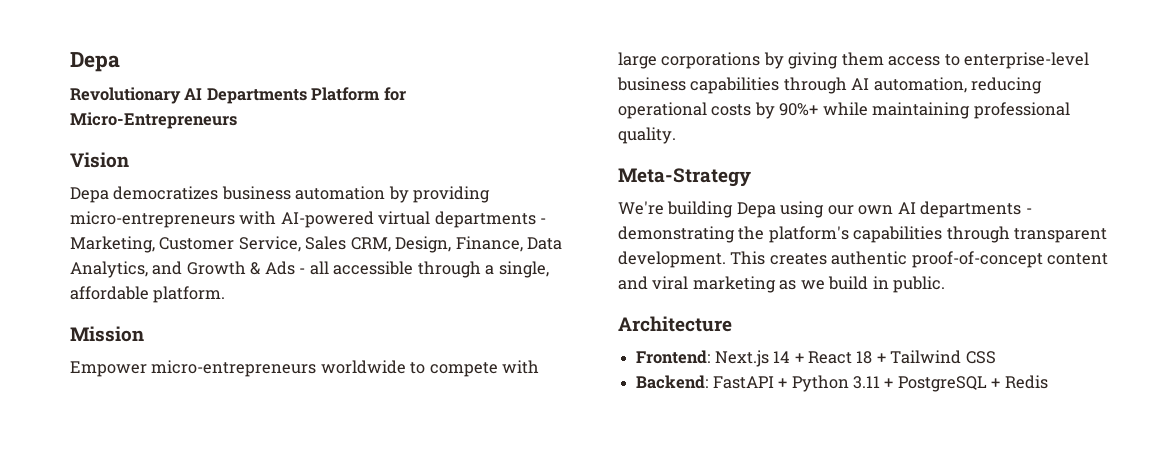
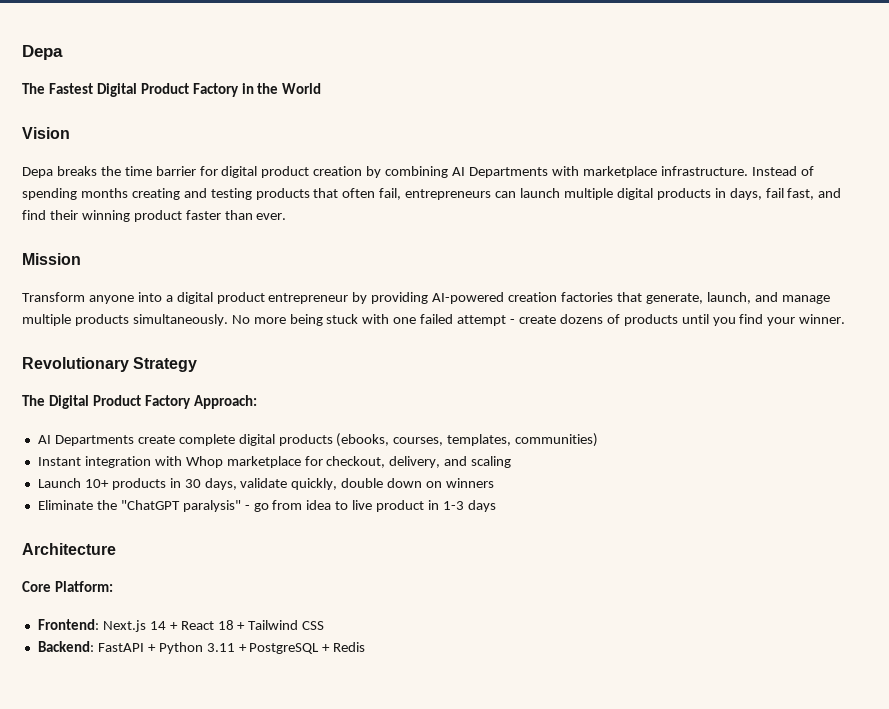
[70,87,406,104] [70,112,237,129] [70,152,129,168] [70,186,491,203] [70,211,547,228] [70,236,563,253] [70,261,549,278] [70,286,226,303] [70,326,144,342] [70,360,540,377] [618,52,1090,69] [617,77,1043,94] [618,102,1070,119] [618,127,676,144] [618,168,751,187] [618,201,1032,218] [618,226,1108,243] [618,251,1109,268] [618,276,946,293] Revolutionary AI Departments Platform for Micro-Entrepreneurs // Vision // Depa democratizes business automation by providing micro-entrepreneurs with AI-powered virtual departments - Marketing, Customer Service, Sales CRM, Design, Finance, Data Analytics, and Growth & Ads - all accessible through a single, affordable platform. // Mission // Empower micro-entrepreneurs worldwide to compete with large corporations by giving them access to enterprise-level business capabilities through AI automation, reducing operational costs by 90%+ while maintaining professional quality. // Meta-Strategy // We're building Depa using our own AI departments - demonstrating the platform's capabilities through transparent development. This creates authentic proof-of-concept content and viral marketing as we build in public. -> [22,83,322,97] [22,127,70,139] [22,166,814,178] [22,188,842,200] [22,210,287,222] [22,253,81,265] [22,292,830,304] [22,314,846,326] [22,357,198,372] [22,395,257,409] [37,433,599,447] [37,456,512,468] [37,478,495,490] [37,500,496,512] The Fastest Digital Product Factory in the World // Vision // Depa breaks the time barrier for digital product creation by combining AI Departments with marketplace infrastructure. Instead of spending months creating and testing products that often fail, entrepreneurs can launch multiple digital products in days, fail fast, and find their winning product faster than ever. // Mission // Transform anyone into a digital product entrepreneur by providing AI-powered creation factories that generate, launch, and manage multiple products simultaneously. No more being stuck with one failed attempt - create dozens of products until you find your winner. // Revolutionary Strategy // The Digital Product Factory Approach: // AI Departments create complete digital products (ebooks, courses, templates, communities) // Instant integration with Whop marketplace for checkout, delivery, and scaling // Launch 10+ products in 30 days, validate quickly, double down on winners // Eliminate the "ChatGPT paralysis" - go from idea to live product in 1-3 days
(732, 324) none -> [22,581,113,592] // Core Platform:

